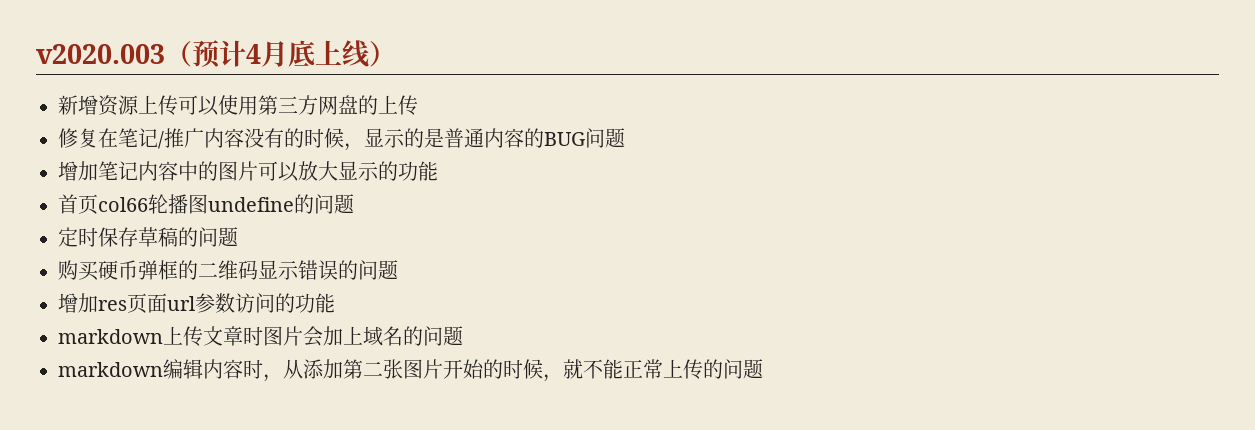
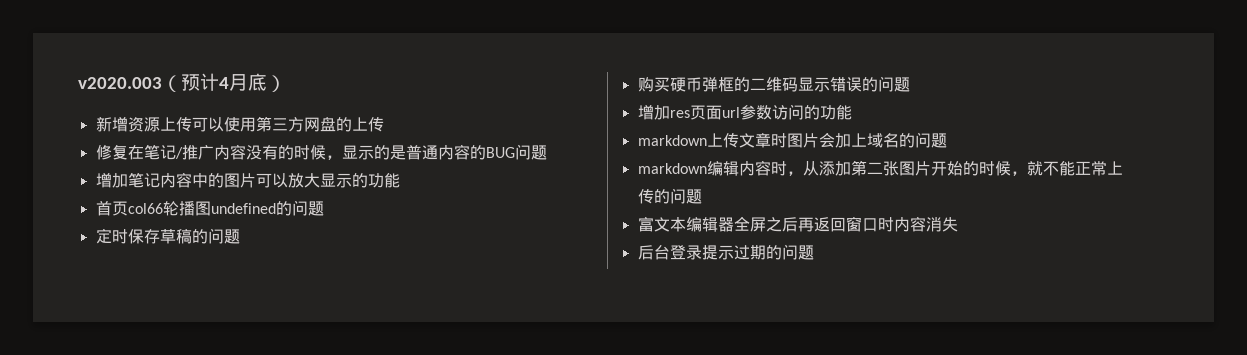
[315,40,369,68] 上线 -> (267, 82) none
[208,197,294,212] undefine -> [210,203,276,214] undefined
(763, 369) none -> [637,216,958,232] [637,244,814,260] // 富文本编辑器全屏之后再返回窗口时内容消失 // 后台登录提示过期的问题

